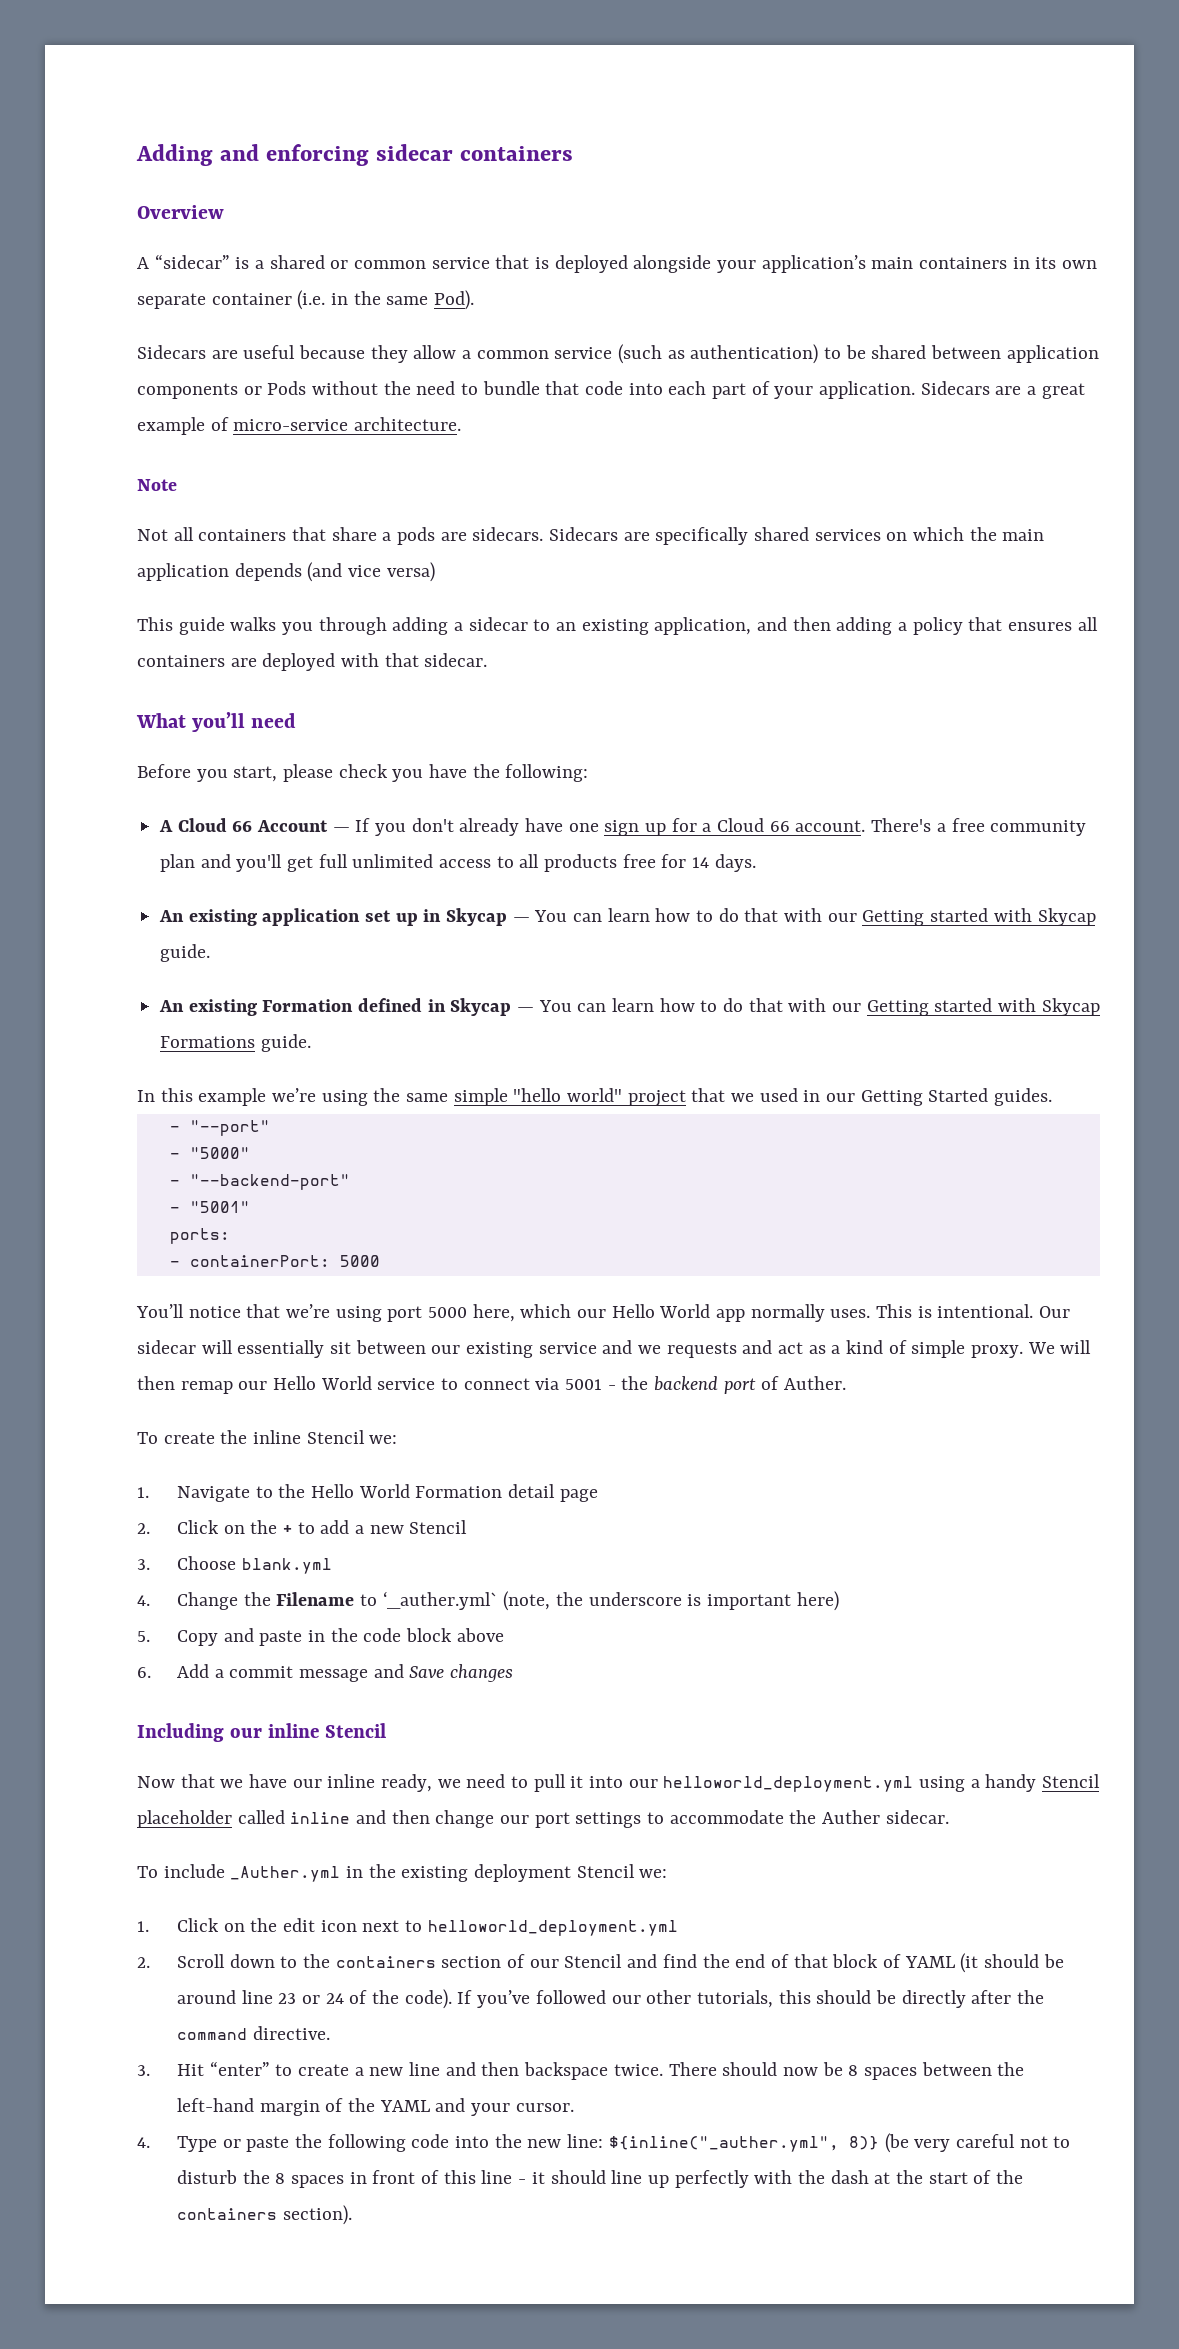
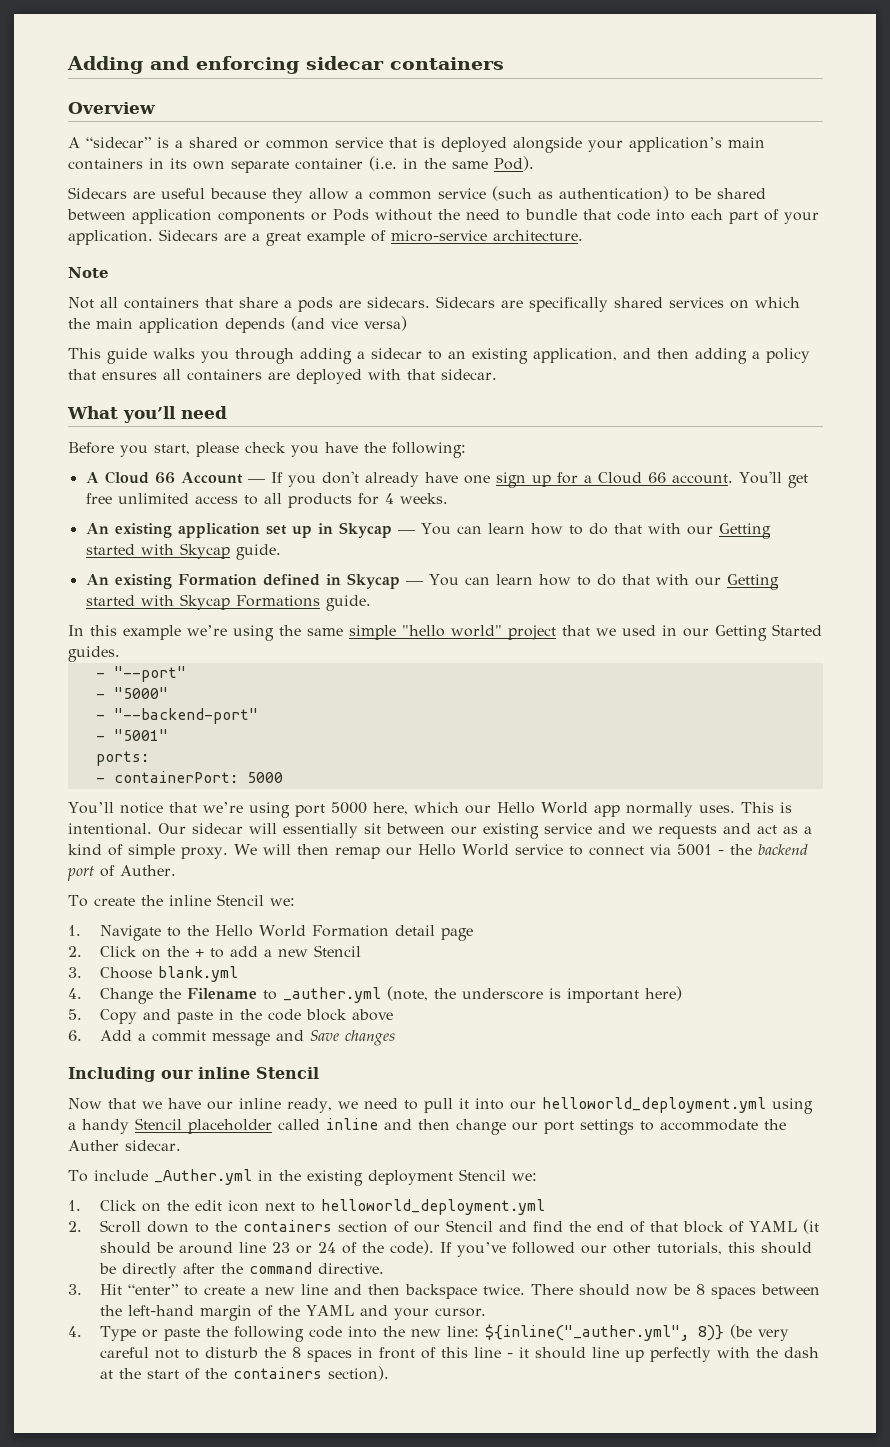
[871,818,1087,836] [160,854,348,872] There's a free community plan and you'll get full -> [738,471,808,488] [85,493,112,504] You'll get free
[622,854,756,872] free for 14 days. -> [357,493,448,505] for 4 weeks.
[382,1591,498,1610] ‘_auther.yml` -> [282,987,381,1003] _auther.yml

